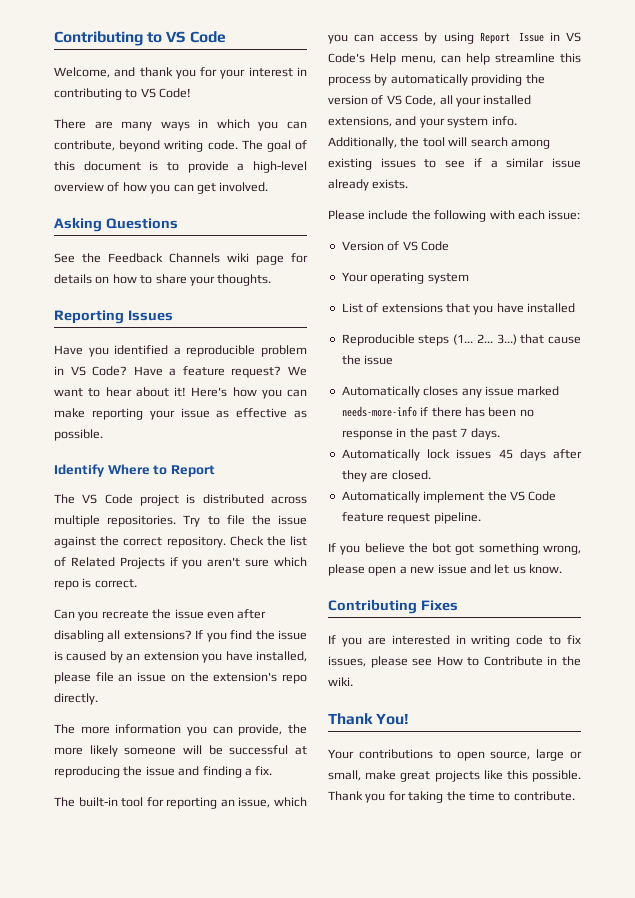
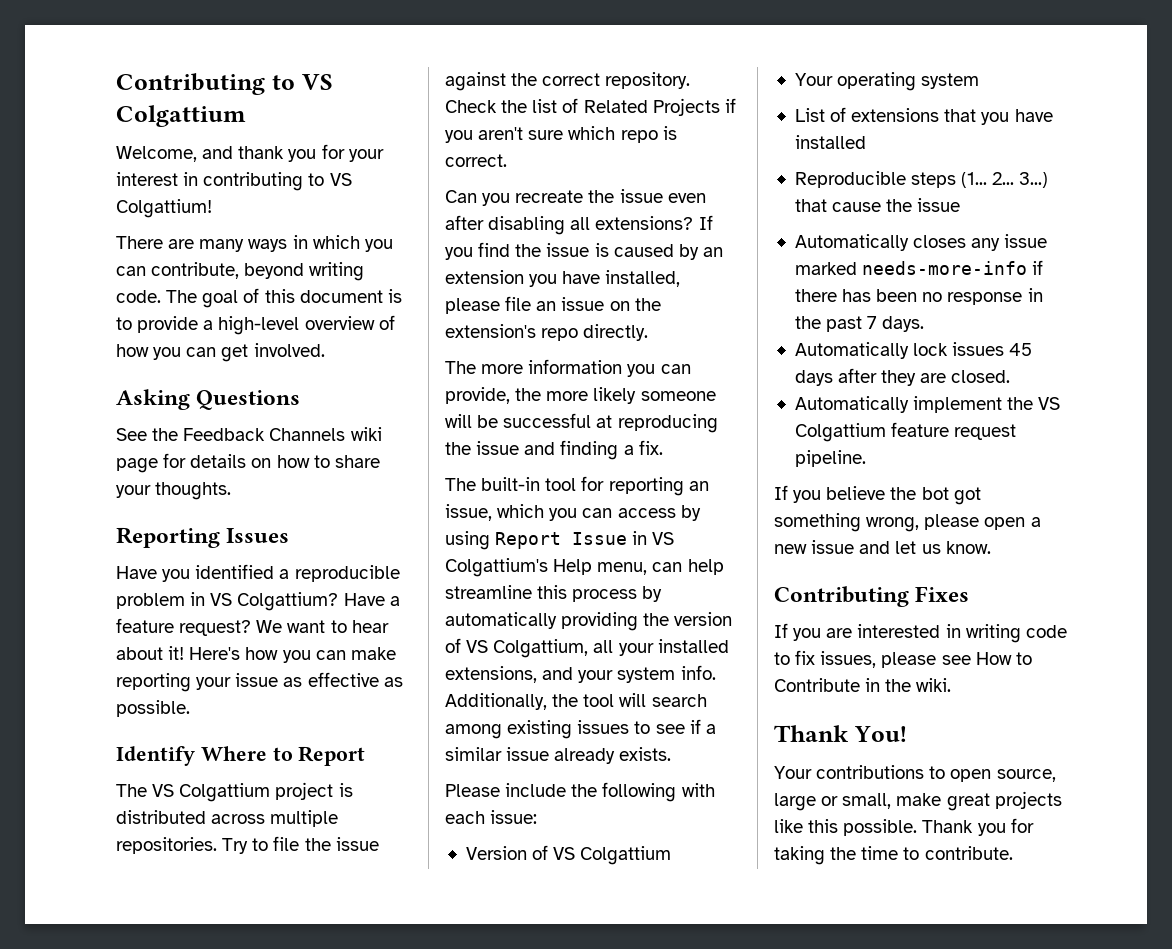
[189,31,226,43] Code -> [116,105,246,127] Colgattium
[159,88,192,98] Code! -> [116,199,212,218] Colgattium!
[92,366,128,376] Code? -> [237,592,339,611] Colgattium?
[104,494,133,504] Code -> [179,783,271,802] Colgattium
[328,53,365,63] Code's -> [445,558,548,577] Colgattium's
[405,95,437,106] Code, -> [493,639,589,658] Colgattium,
[420,241,449,251] Code -> [580,846,672,865] Colgattium
[528,491,557,501] Code -> [794,423,886,442] Colgattium

